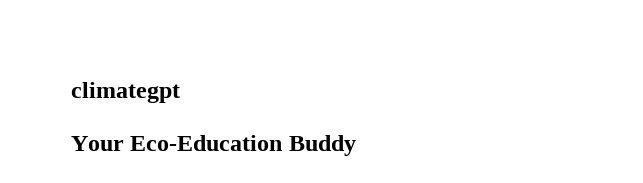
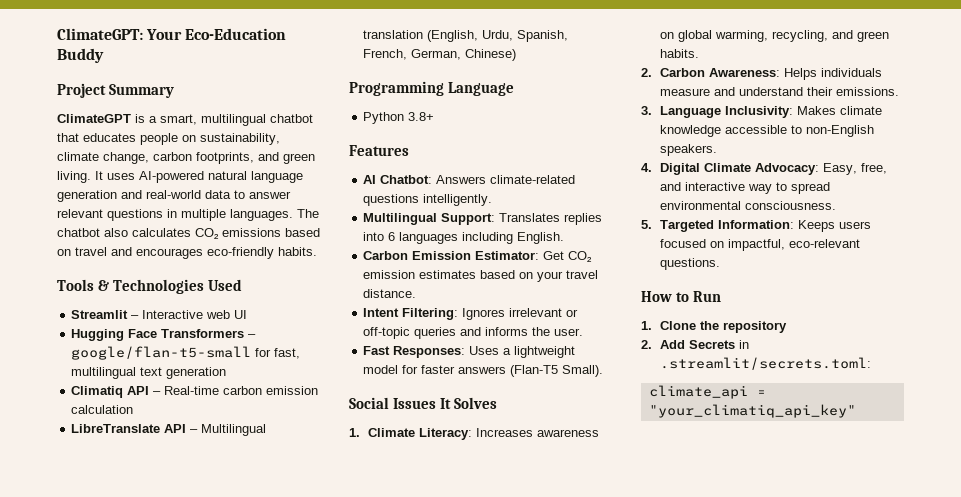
[71,82,180,103] climategpt // -> [57,28,143,40] ClimateGPT:
(356, 145) none -> [57,83,174,98] [57,114,313,126] [57,133,280,145] [57,152,315,164] [57,171,303,183] [57,190,291,202] [57,209,319,221] [57,228,320,239] [57,247,317,259] [57,279,242,294] [71,310,248,319] [71,329,257,341] [71,346,301,360] [71,367,227,379] [71,386,319,398] [71,405,134,414] [71,424,267,436] [363,30,569,42] [363,49,517,61] [349,81,514,96] [363,112,435,124] [349,145,409,156] [363,175,576,184] [363,194,493,206] [363,213,603,225] [363,232,565,244] [363,251,593,262] [363,270,599,282] [363,289,417,298] [363,308,579,320] [363,327,584,339] [363,346,576,358] [363,365,604,377] [349,397,497,409] [349,428,600,440] [660,30,890,42] [660,49,700,58] [641,68,883,80] [660,87,900,96] [641,106,883,118] [660,125,875,137] [660,144,718,156] [641,163,888,175] [660,182,831,194] [660,201,837,210] [641,220,872,232] [660,239,861,251] [660,258,721,270] [641,291,721,302] [641,321,788,333] [641,340,750,349] [660,357,872,370] [648,385,766,399] [648,404,856,418] // Project Summary // ClimateGPT is a smart, multilingual chatbot that educates people on sustainability, climate change, carbon footprints, and green living. It uses AI-powered natural language generation and real-world data to answer relevant questions in multiple languages. The chatbot also calculates CO₂ emissions based on travel and encourages eco-friendly habits. // Tools & Technologies Used // Streamlit – Interactive web UI // Hugging Face Transformers – google/flan-t5-small for fast, multilingual text generation // Climatiq API – Real-time carbon emission calculation // LibreTranslate API – Multilingual translation (English, Urdu, Spanish, French, German, Chinese) // Programming Language // Python 3.8+ // Features // AI Chatbot: Answers climate-related questions intelligently. // Multilingual Support: Translates replies into 6 languages including English. // Carbon Emission Estimator: Get CO₂ emission estimates based on your travel distance. // Intent Filtering: Ignores irrelevant or off-topic queries and informs the user. // Fast Responses: Uses a lightweight model for faster answers (Flan-T5 Small). // Social Issues It Solves // 1. Climate Literacy: Increases awareness on global warming, recycling, and green habits. // 2. Carbon Awareness: Helps individuals measure and understand their emissions. // 3. Language Inclusivity: Makes climate knowledge accessible to non-English speakers. // 4. Digital Climate Advocacy: Easy, free, and interactive way to spread environmental consciousness. // 5. Targeted Information: Keeps users focused on impactful, eco-relevant questions. // How to Run // 1. Clone the repository // 2. Add Secrets in .streamlit/secrets.toml: // climate_api = "your_climatiq_api_key"

